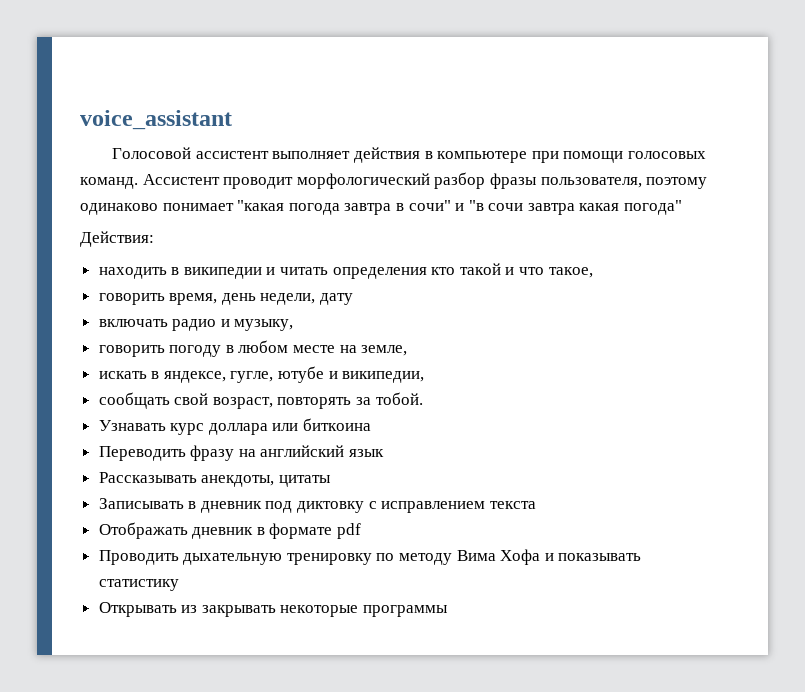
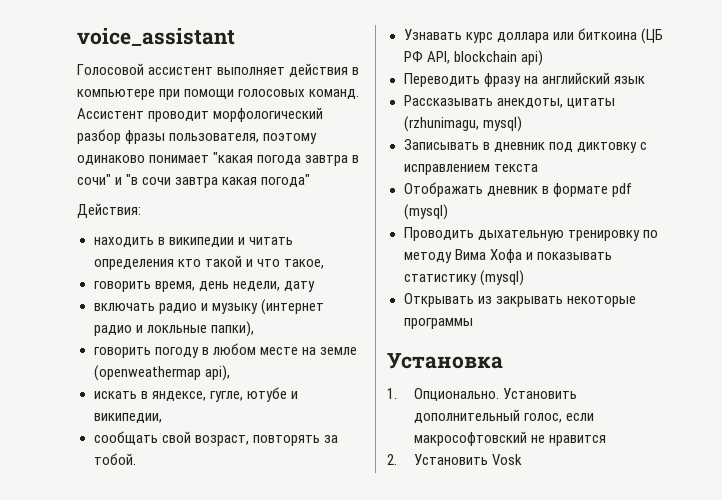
[234,319,294,331] музыку, -> [211,299,324,315] [93,321,254,337] музыку (интернет радио и локльные папки),
[361,345,408,356] земле, -> [319,347,357,355] [93,365,230,381] земле (openweathermap api),
(372, 424) none -> [640,28,663,44] [403,50,543,66] (ЦБ РФ API, blockchain api)
(331, 481) none -> [403,116,522,132] (rzhunimagu, mysql)
(362, 531) none -> [403,204,448,220] (mysql)
(179, 585) none -> [479,270,524,286] (mysql)
(449, 611) none -> [387,353,503,369] [387,388,577,401] [413,409,594,423] [413,431,606,446] [387,454,522,465] // Установка // 1. Опционально. Установить дополнительный голос, если макрософтовский не нравится // 2. Установить Vosk

